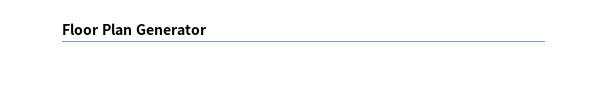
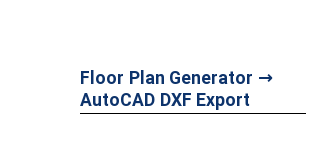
(207, 29) none -> [258,74,274,84] [80,93,251,110] → AutoCAD DXF Export

